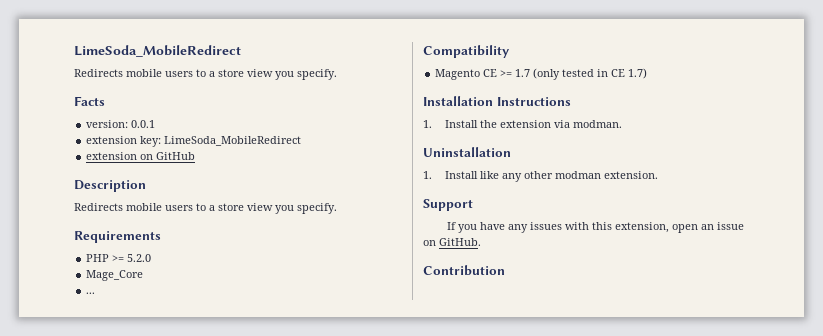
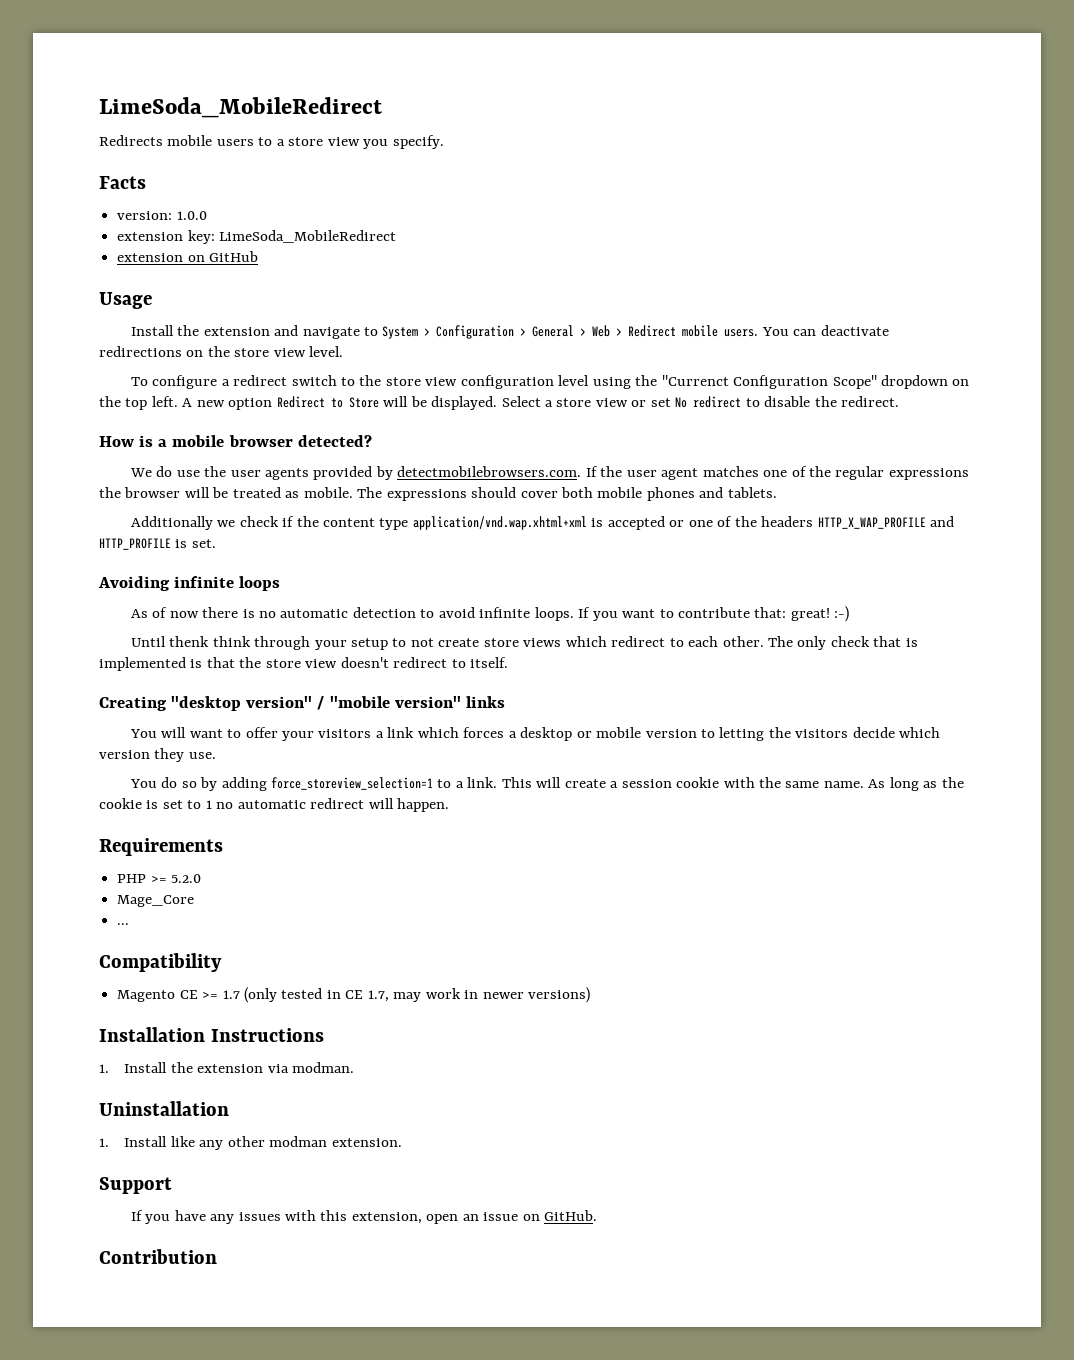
[131,120,156,128] 0.0.1 -> [176,211,207,220] 1.0.0
[74,180,146,192] [74,203,337,214] Description // Redirects mobile users to a store view you specify. -> [99,292,152,309] [130,325,889,339] [99,346,344,357] [130,375,970,389] [99,396,900,410] [99,435,372,447] [129,466,969,480] [99,487,777,501] [130,516,954,530] [99,538,216,550] [98,576,281,591] [130,606,850,622] [130,636,918,650] [99,657,509,671] [99,696,505,711] [129,727,941,741] [99,748,216,762] [129,777,964,791] [99,798,450,812] Usage // Install the extension and navigate to System > Configuration > General > Web > Redirect mobile users. You can deactivate redirections on the store view level. // To configure a redirect switch to the store view configuration level using the "Currenct Configuration Scope" dropdown on the top left. A new option Redirect to Store will be displayed. Select a store view or set No redirect to disable the redirect. // How is a mobile browser detected? // We do use the user agents provided by detectmobilebrowsers.com. If the user agent matches one of the regular expressions the browser will be treated as mobile. The expressions should cover both mobile phones and tablets. // Additionally we check if the content type application/vnd.wap.xhtml+xml is accepted or one of the headers HTTP_X_WAP_PROFILE and HTTP_PROFILE is set. // Avoiding infinite loops // As of now there is no automatic detection to avoid infinite loops. If you want to contribute that: great! :-) // Until thenk think through your setup to not create store views which redirect to each other. The only check that is implemented is that the store view doesn't redirect to itself. // Creating "desktop version" / "mobile version" links // You will want to offer your visitors a link which forces a desktop or mobile version to letting the visitors decide which version they use. // You do so by adding force_storeview_selection=1 to a link. This will create a session cookie with the same name. As long as the cookie is set to 1 no automatic redirect will happen.
[628,68,648,79] 1.7) -> [367,987,591,1003] 1.7, may work in newer versions)

